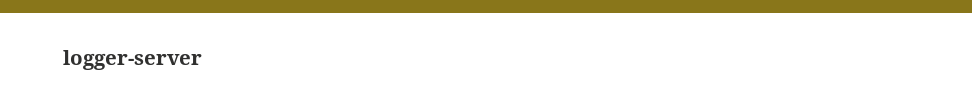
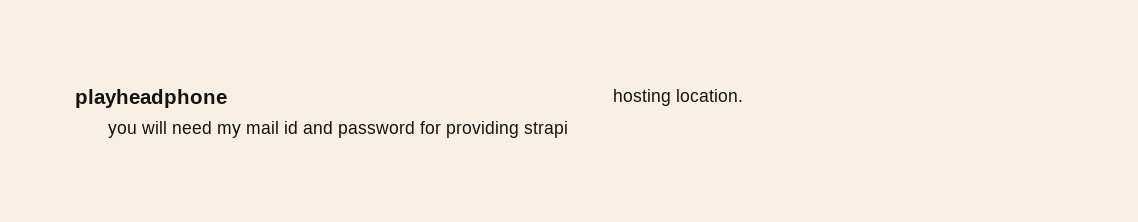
[63,50,202,70] logger-server -> [75,89,227,108] [107,121,568,138] [613,89,743,106] playheadphone // you will need my mail id and password for providing strapi hosting location.

